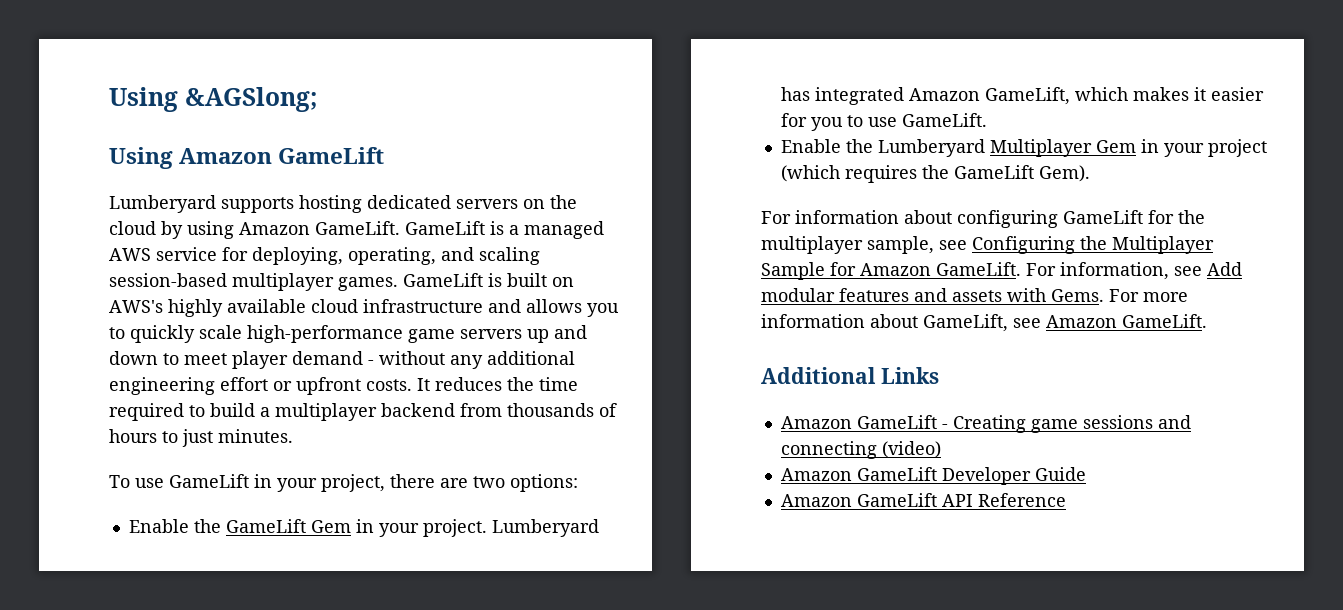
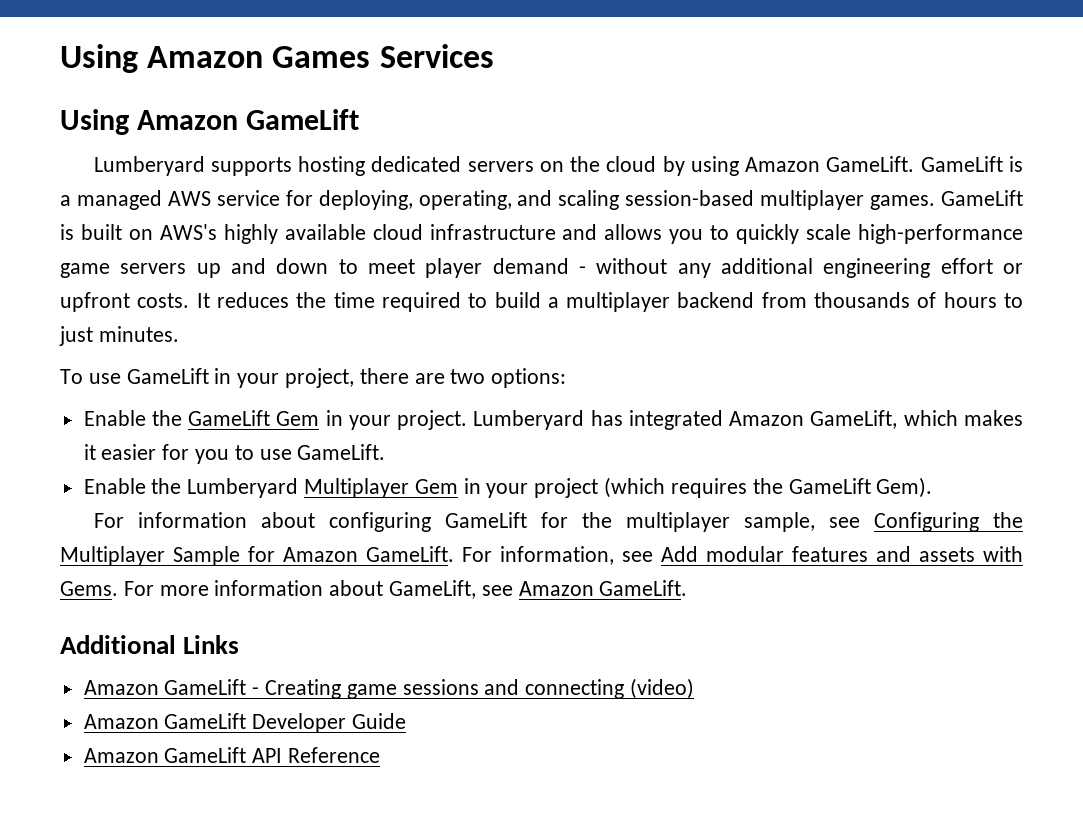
[109,87,317,112] Using &AGSlong; -> [60,44,494,73] Using Amazon Games Services

